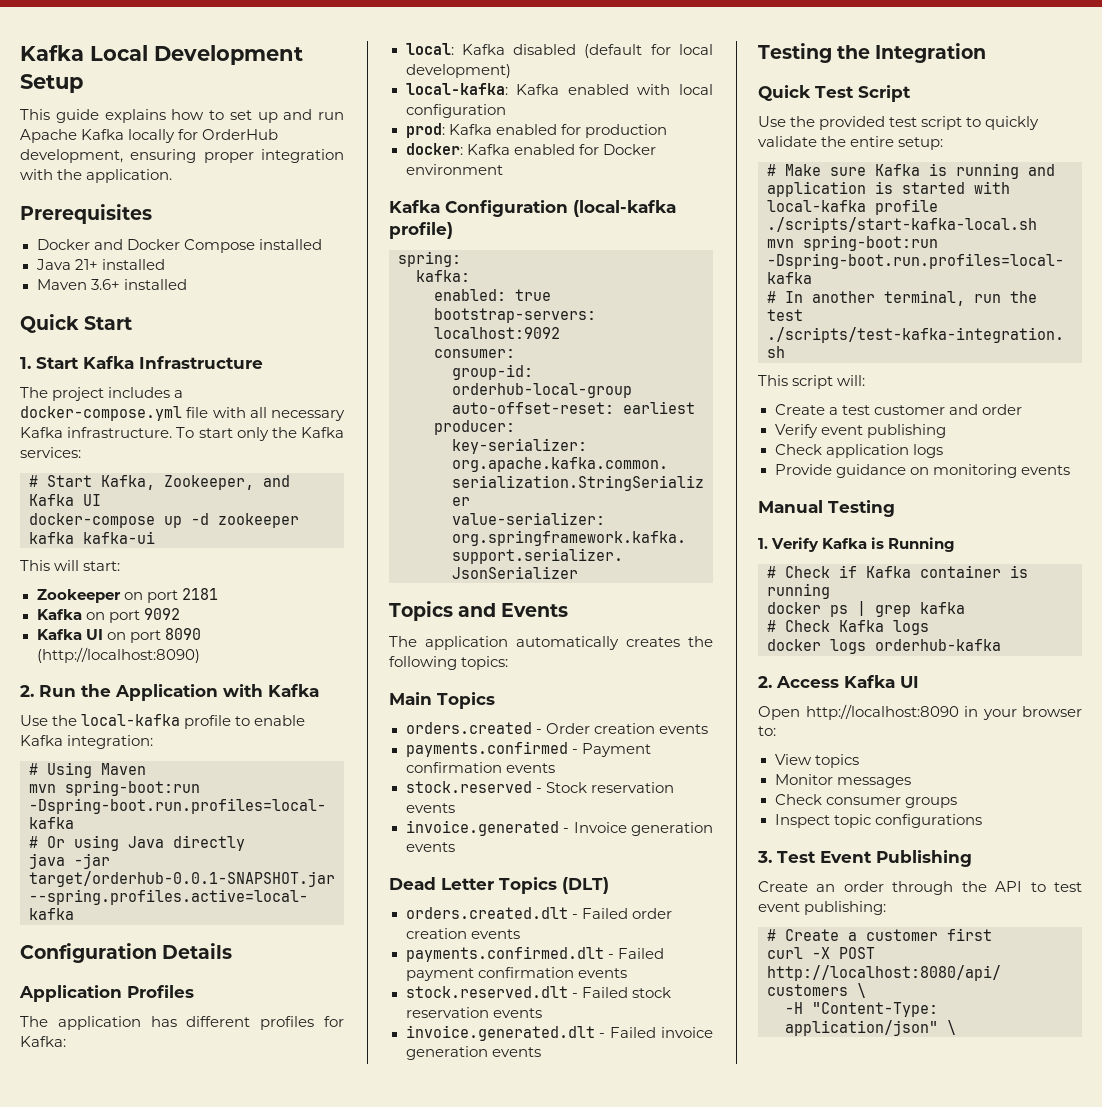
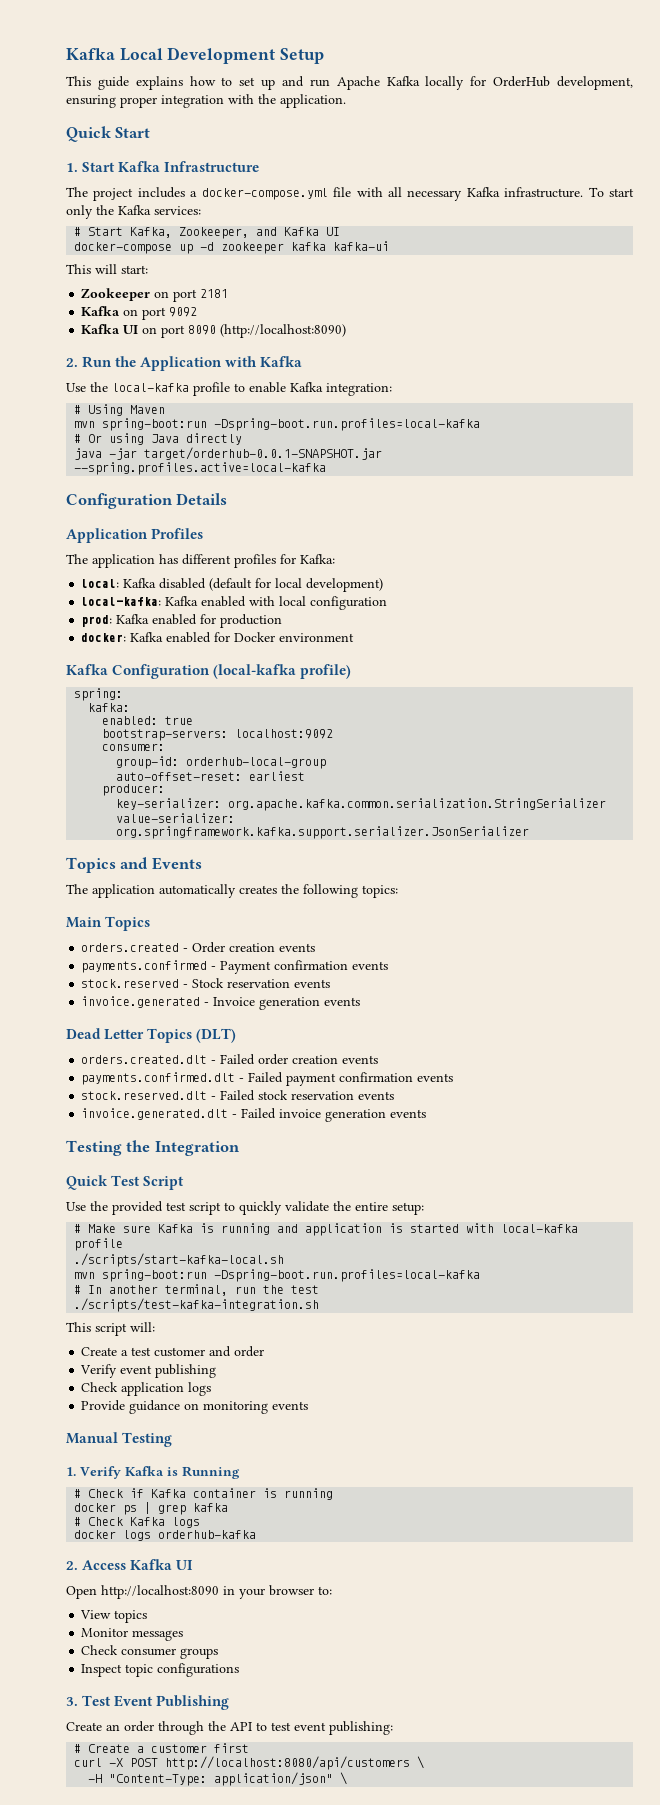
[20,204,152,224] [36,239,322,253] [35,259,165,270] [36,279,187,290] // Prerequisites // Docker and Docker Compose installed // Java 21+ installed // Maven 3.6+ installed -> (346, 101) none

